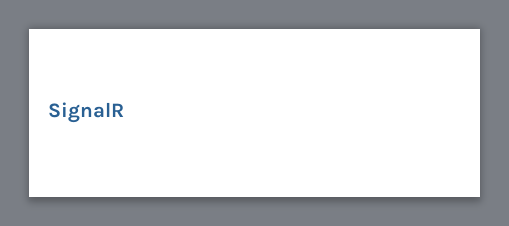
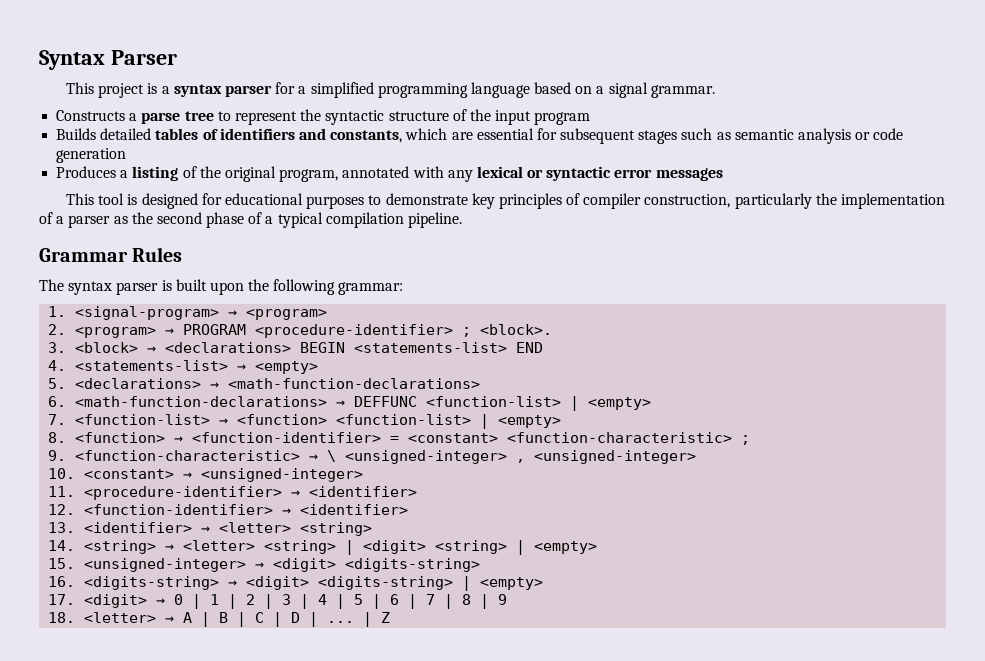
[48,102,124,123] SignalR -> [39,50,177,70] [66,82,715,98] [56,109,591,125] [56,128,904,144] [56,148,127,163] [56,166,723,182] [66,193,946,209] [39,212,463,228] [39,247,183,262] [39,279,404,295] [48,306,328,320] [48,324,553,338] [48,342,544,353] [48,360,319,374] [48,378,481,389] [48,396,652,411] [48,414,562,429] [48,432,751,445] [48,450,697,464] [48,468,364,482] [48,486,418,500] [48,504,409,515] [48,522,373,536] [48,540,598,555] [48,558,481,572] [48,576,544,591] [48,594,508,609] [48,612,391,627] Syntax Parser // This project is a syntax parser for a simplified programming language based on a signal grammar. // Constructs a parse tree to represent the syntactic structure of the input program // Builds detailed tables of identifiers and constants, which are essential for subsequent stages such as semantic analysis or code generation // Produces a listing of the original program, annotated with any lexical or syntactic error messages // This tool is designed for educational purposes to demonstrate key principles of compiler construction, particularly the implementation of a parser as the second phase of a typical compilation pipeline. // Grammar Rules // The syntax parser is built upon the following grammar: // 1. <signal-program> → <program> // 2. <program> → PROGRAM <procedure-identifier> ; <block>. // 3. <block> → <declarations> BEGIN <statements-list> END // 4. <statements-list> → <empty> // 5. <declarations> → <math-function-declarations> // 6. <math-function-declarations> → DEFFUNC <function-list> | <empty> // 7. <function-list> → <function> <function-list> | <empty> // 8. <function> → <function-identifier> = <constant> <function-characteristic> ; // 9. <function-characteristic> → \ <unsigned-integer> , <unsigned-integer> // 10. <constant> → <unsigned-integer> // 11. <procedure-identifier> → <identifier> // 12. <function-identifier> → <identifier> // 13. <identifier> → <letter> <string> // 14. <string> → <letter> <string> | <digit> <string> | <empty> // 15. <unsigned-integer> → <digit> <digits-string> // 16. <digits-string> → <digit> <digits-string> | <empty> // 17. <digit> → 0 | 1 | 2 | 3 | 4 | 5 | 6 | 7 | 8 | 9 // 18. <letter> → A | B | C | D | ... | Z

